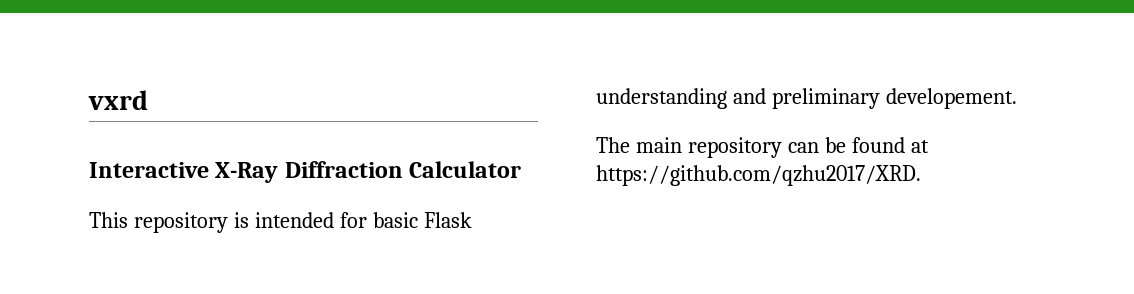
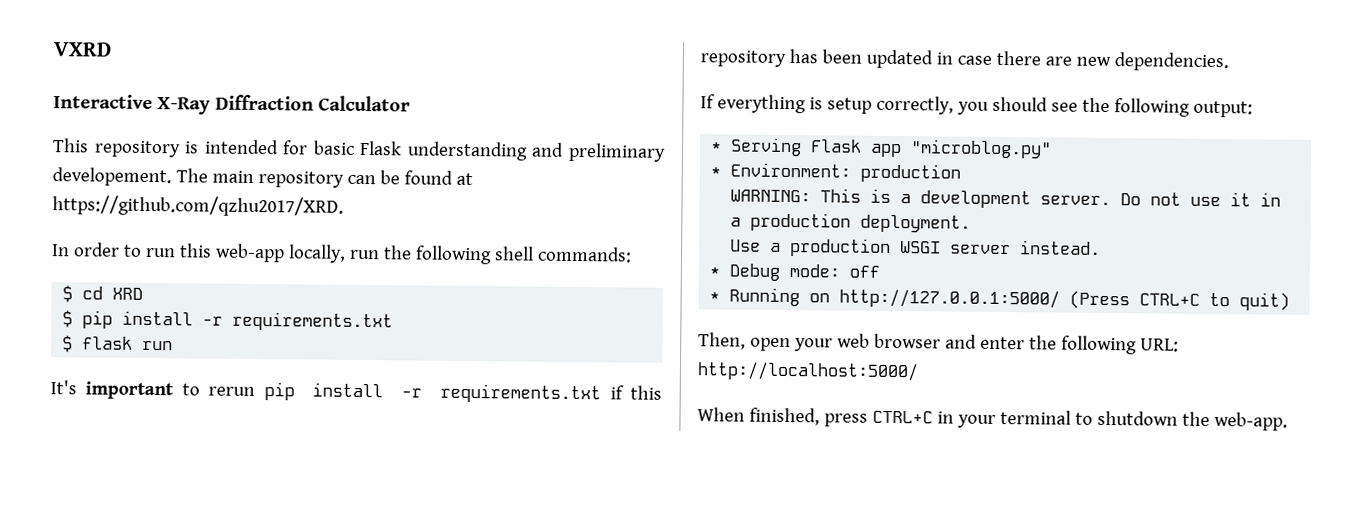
[88,90,148,110] vxrd -> [53,42,112,57] VXRD
(1017, 98) // -> (172, 177) none
(921, 175) none -> [52,242,632,265] [62,285,144,303] [62,310,394,332] [62,335,174,353] [50,380,662,404] [700,49,1229,72] [700,94,1253,118] [711,137,1053,159] [710,162,962,183] [730,188,1282,209] [730,212,972,233] [730,238,1102,257] [709,263,881,281] [709,287,1291,311] [698,332,1179,355] [697,361,919,382] [697,407,1288,431] // In order to run this web-app locally, run the following shell commands: // $ cd XRD // $ pip install -r requirements.txt // $ flask run // It's important to rerun pip install -r requirements.txt if this repository has been updated in case there are new dependencies. // If everything is setup correctly, you should see the following output: // * Serving Flask app "microblog.py" // * Environment: production // WARNING: This is a development server. Do not use it in a production deployment. // Use a production WSGI server instead. // * Debug mode: off // * Running on http://127.0.0.1:5000/ (Press CTRL+C to quit) // Then, open your web browser and enter the following URL: http://localhost:5000/ // When finished, press CTRL+C in your terminal to shutdown the web-app.

